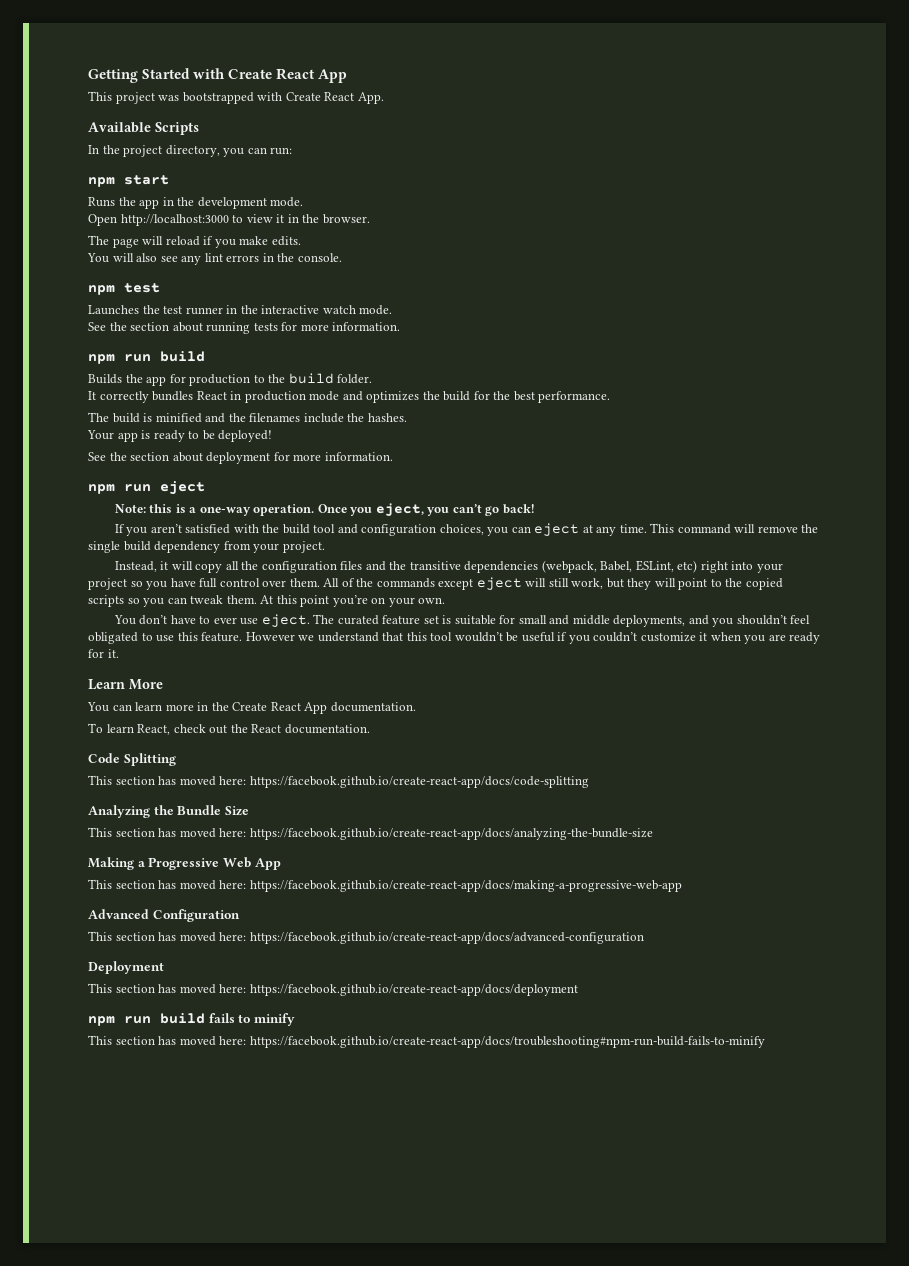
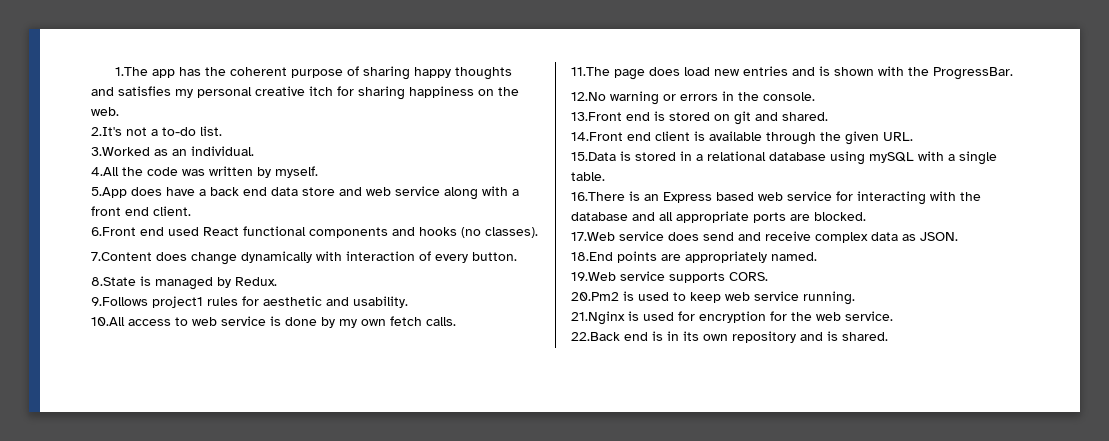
[88,68,348,83] [88,91,384,104] [88,122,199,135] [88,145,293,157] [88,175,169,187] [88,197,304,209] [88,214,370,226] [88,235,301,248] [87,253,342,265] [88,283,160,295] [88,305,393,315] [88,322,401,334] [88,351,205,364] [88,373,373,386] [88,391,611,403] [88,412,407,423] [87,430,273,442] [88,452,393,464] [88,481,205,495] [114,503,534,516] [114,523,819,536] [88,541,325,553] [114,560,783,573] [88,577,783,590] [88,595,446,607] [113,614,811,627] [88,632,821,644] [88,649,119,658] [88,679,163,690] [87,702,416,714] [88,723,370,735] [88,753,176,766] [88,775,589,788] [88,805,249,818] [88,827,653,840] [88,857,281,870] [88,879,682,892] [88,909,240,922] [88,931,644,944] [88,961,164,974] [88,983,578,996] [88,1013,295,1026] [88,1035,765,1048] Getting Started with Create React App // This project was bootstrapped with Create React App. // Available Scripts // In the project directory, you can run: // npm start // Runs the app in the development mode. // Open http://localhost:3000 to view it in the browser. // The page will reload if you make edits. // You will also see any lint errors in the console. // npm test // Launches the test runner in the interactive watch mode. // See the section about running tests for more information. // npm run build // Builds the app for production to the build folder. // It correctly bundles React in production mode and optimizes the build for the best performance. // The build is minified and the filenames include the hashes. // Your app is ready to be deployed! // See the section about deployment for more information. // npm run eject // Note: this is a one-way operation. Once you eject, you can’t go back! // If you aren’t satisfied with the build tool and configuration choices, you can eject at any time. This command will remove the single build dependency from your project. // Instead, it will copy all the configuration files and the transitive dependencies (webpack, Babel, ESLint, etc) right into your project so you have full control over them. All of the commands except eject will still work, but they will point to the copied scripts so you can tweak them. At this point you’re on your own. // You don’t have to ever use eject. The curated feature set is suitable for small and middle deployments, and you shouldn’t feel obligated to use this feature. However we understand that this tool wouldn’t be useful if you couldn’t customize it when you are ready for it. // Learn More // You can learn more in the Create React App documentation. // To learn React, check out the React documentation. // Code Splitting // This section has moved here: https://facebook.github.io/create-react-app/docs/code-splitting // Analyzing the Bundle Size // This section has moved here: https://facebook.github.io/create-react-app/docs/analyzing-the-bundle-size // Making a Progressive Web App // This section has moved here: https://facebook.github.io/create-react-app/docs/making-a-progressive-web-app // Advanced Configuration // This section has moved here: https://facebook.github.io/create-react-app/docs/advanced-configuration // Deployment // This section has moved here: https://facebook.github.io/create-react-app/docs/deployment // npm run build fails to minify // This section has moved here: https://facebook.github.io/create-react-app/docs/troubleshooting#npm-run-build-fails-to-minify -> [115,66,513,80] [91,86,519,100] [91,107,119,116] [91,126,222,136] [91,146,254,156] [91,166,318,178] [91,186,519,200] [91,206,191,216] [91,226,538,238] [91,251,517,265] [91,276,277,290] [91,296,408,308] [91,316,456,328] [571,66,1013,80] [571,91,815,105] [571,111,828,125] [571,131,913,145] [571,151,997,165] [571,172,605,181] [571,191,981,205] [571,211,866,223] [571,231,958,243] [571,251,817,263] [571,271,768,283] [571,291,855,305] [571,311,893,325] [571,331,888,343] 1.The app has the coherent purpose of sharing happy thoughts and satisfies my personal creative itch for sharing happiness on the web. // 2.It's not a to-do list. // 3.Worked as an individual. // 4.All the code was written by myself. // 5.App does have a back end data store and web service along with a front end client. // 6.Front end used React functional components and hooks (no classes). // 7.Content does change dynamically with interaction of every button. // 8.State is managed by Redux. // 9.Follows project1 rules for aesthetic and usability. // 10.All access to web service is done by my own fetch calls. // 11.The page does load new entries and is shown with the ProgressBar. // 12.No warning or errors in the console. // 13.Front end is stored on git and shared. // 14.Front end client is available through the given URL. // 15.Data is stored in a relational database using mySQL with a single table. // 16.There is an Express based web service for interacting with the database and all appropriate ports are blocked. // 17.Web service does send and receive complex data as JSON. // 18.End points are appropriately named. // 19.Web service supports CORS. // 20.Pm2 is used to keep web service running. // 21.Nginx is used for encryption for the web service. // 22.Back end is in its own repository and is shared.

